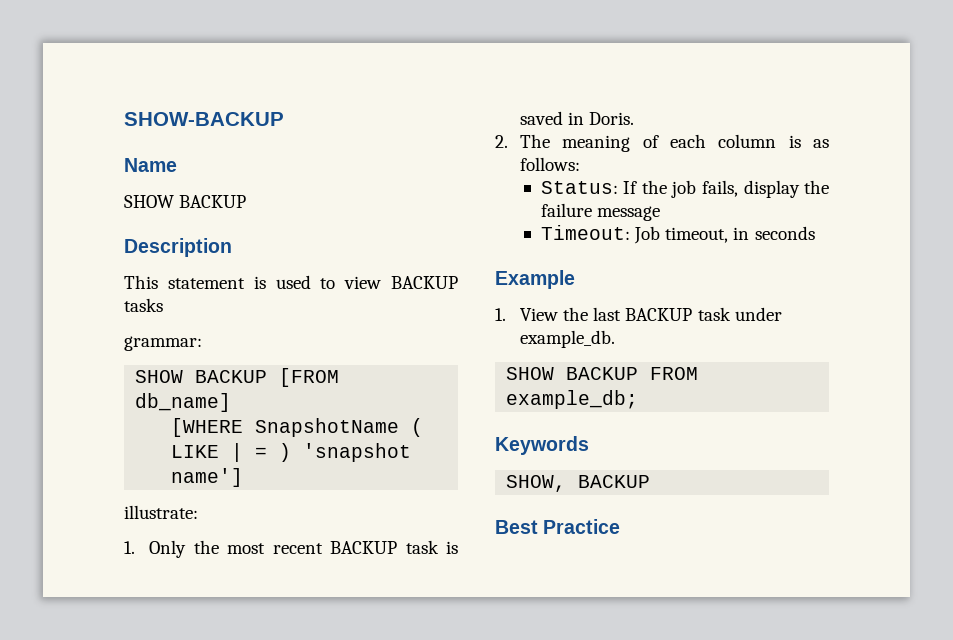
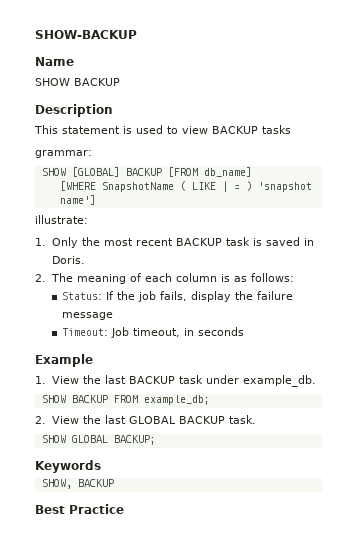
(184, 376) none -> [71,167,120,177] [GLOBAL]
(639, 399) none -> [35,415,256,424] [41,435,156,445] // 2. View the last GLOBAL BACKUP task. // SHOW GLOBAL BACKUP;

